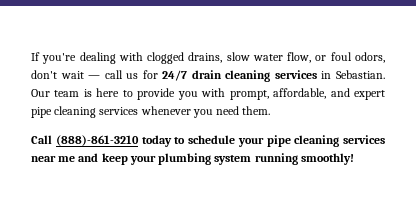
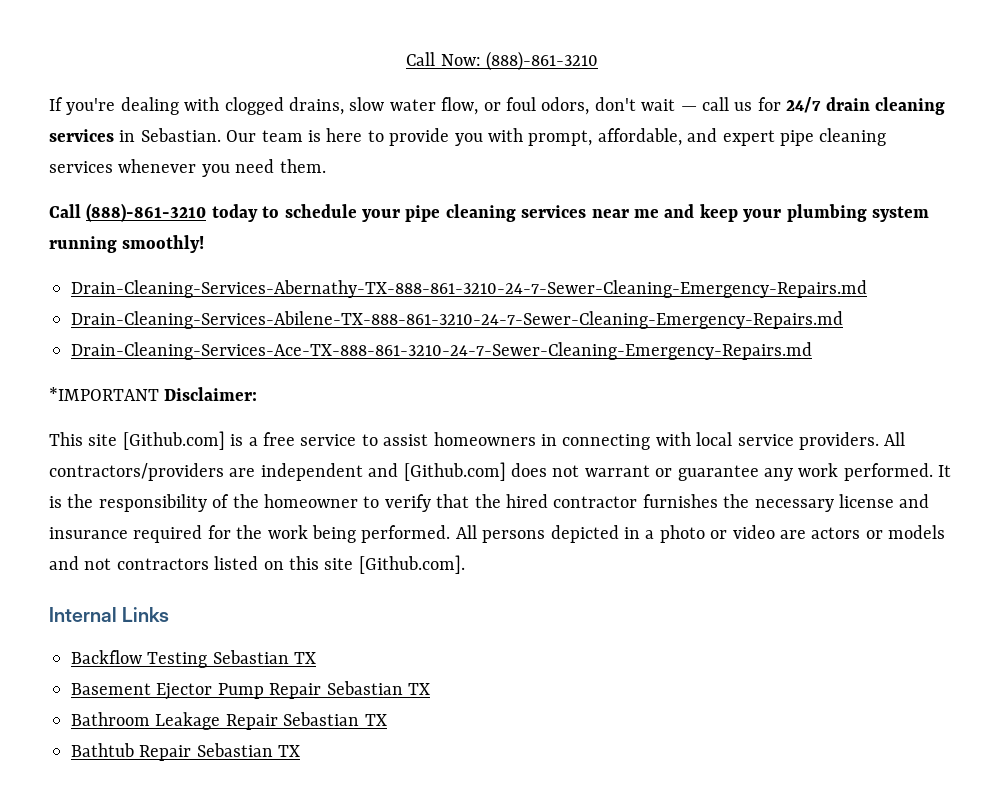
(31, 56) none -> [406,51,598,71] Call Now: (888)-861-3210 //
(354, 159) none -> [71,280,867,298] [71,311,843,329] [71,342,812,360] [49,387,258,401] [49,431,906,450] [49,462,952,481] [49,494,930,512] [49,525,946,543] [49,555,465,574] [49,607,170,622] [71,650,317,668] [71,681,430,700] [71,712,387,730] [71,743,301,761] // Drain-Cleaning-Services-Abernathy-TX-888-861-3210-24-7-Sewer-Cleaning-Emergency-Repairs.md // Drain-Cleaning-Services-Abilene-TX-888-861-3210-24-7-Sewer-Cleaning-Emergency-Repairs.md // Drain-Cleaning-Services-Ace-TX-888-861-3210-24-7-Sewer-Cleaning-Emergency-Repairs.md // *IMPORTANT Disclaimer: // This site [Github.com] is a free service to assist homeowners in connecting with local service providers. All contractors/providers are independent and [Github.com] does not warrant or guarantee any work performed. It is the responsibility of the homeowner to verify that the hired contractor furnishes the necessary license and insurance required for the work being performed. All persons depicted in a photo or video are actors or models and not contractors listed on this site [Github.com]. // Internal Links // Backflow Testing Sebastian TX // Basement Ejector Pump Repair Sebastian TX // Bathroom Leakage Repair Sebastian TX // Bathtub Repair Sebastian TX

